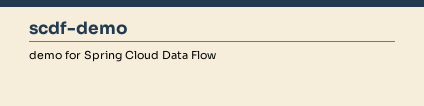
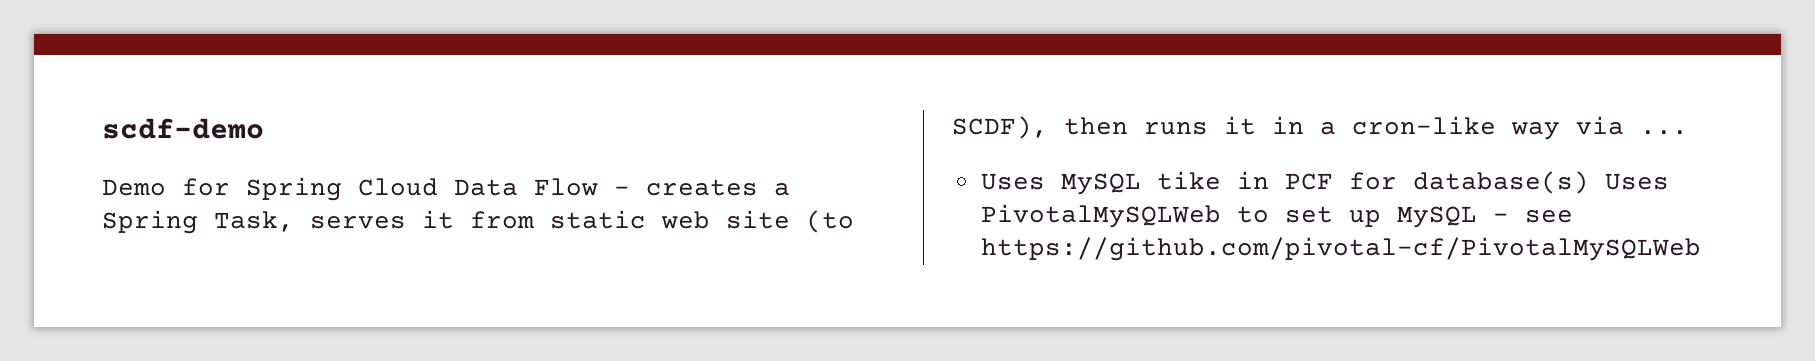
[29,50,62,60] demo -> [102,179,166,196] Demo
(216, 55) none -> [614,179,790,196] [102,210,854,234] [952,116,1688,140] [980,171,1669,195] [980,204,1573,228] [980,237,1701,261] - creates a Spring Task, serves it from static web site (to SCDF), then runs it in a cron-like way via ... // Uses MySQL tike in PCF for database(s) Uses PivotalMySQLWeb to set up MySQL - see https://github.com/pivotal-cf/PivotalMySQLWeb

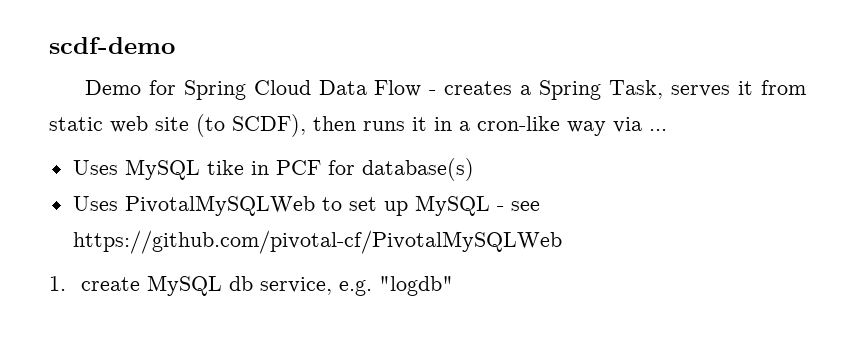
(1589, 182) none -> (474, 169) //
(1701, 249) none -> [49,275,453,296] // 1. create MySQL db service, e.g. "logdb"

